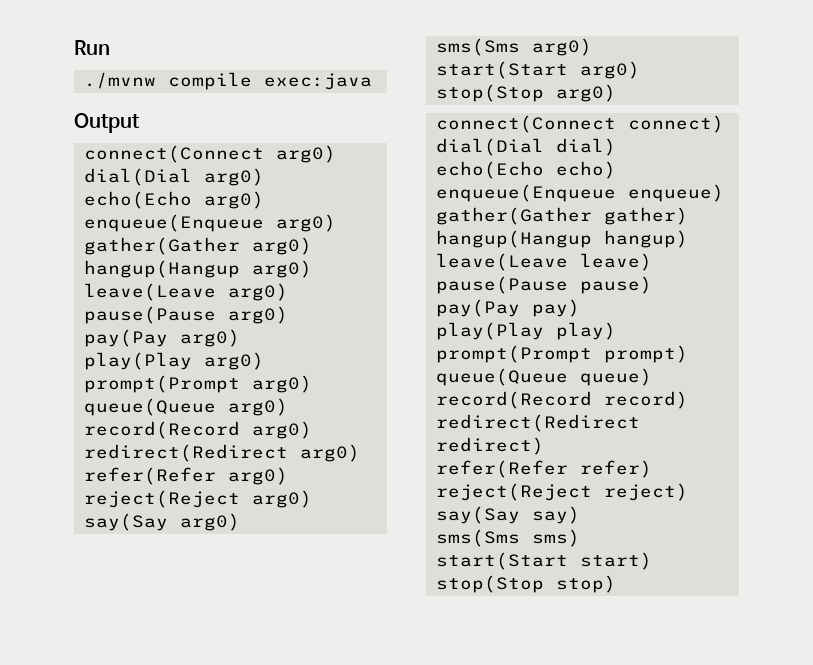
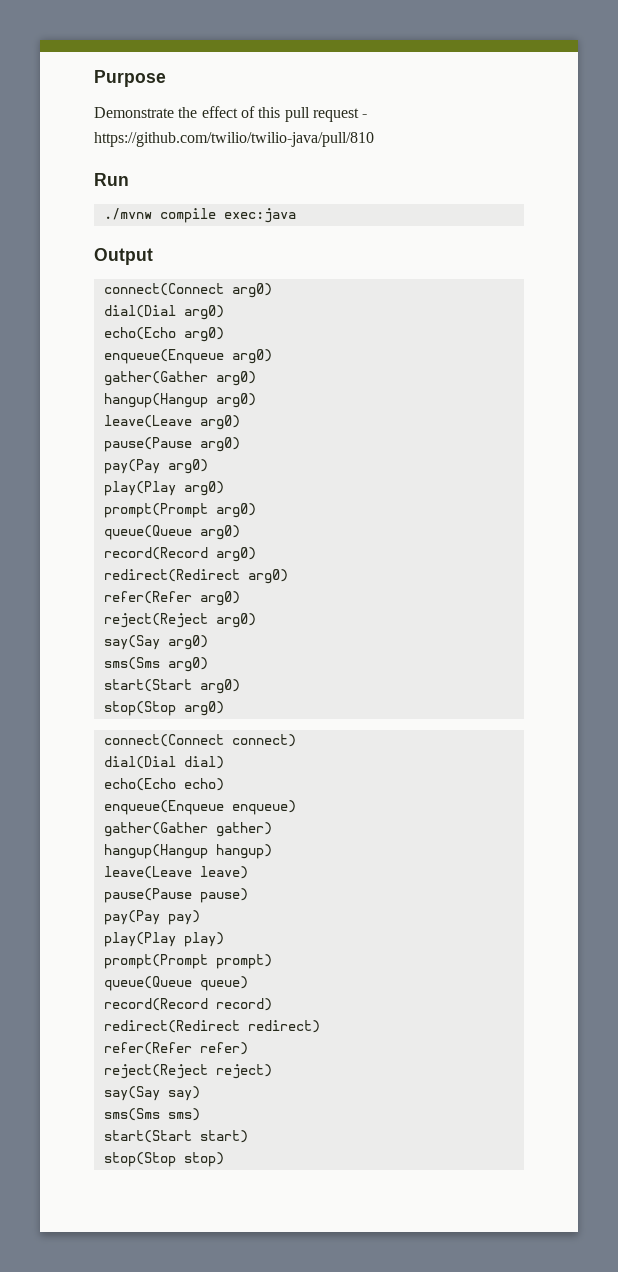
(74, 47) none -> [94,70,166,87] [94,106,368,122] [94,132,374,147] Purpose // Demonstrate the effect of this pull request - https://github.com/twilio/twilio-java/pull/810 //

